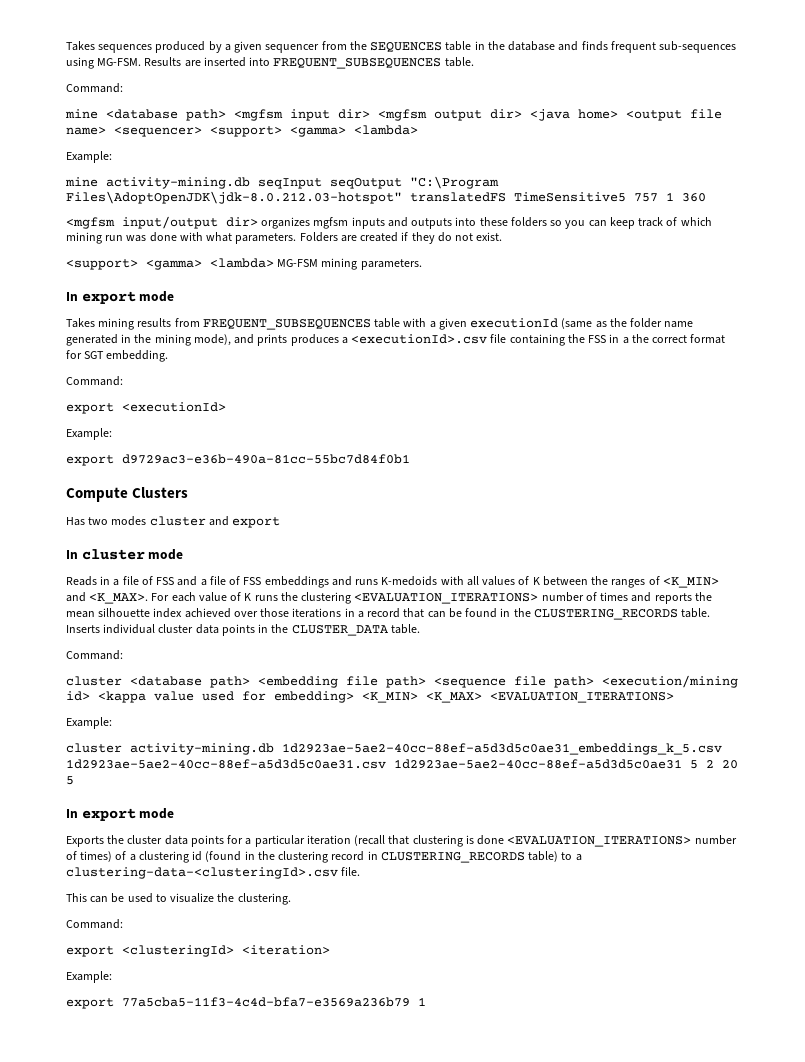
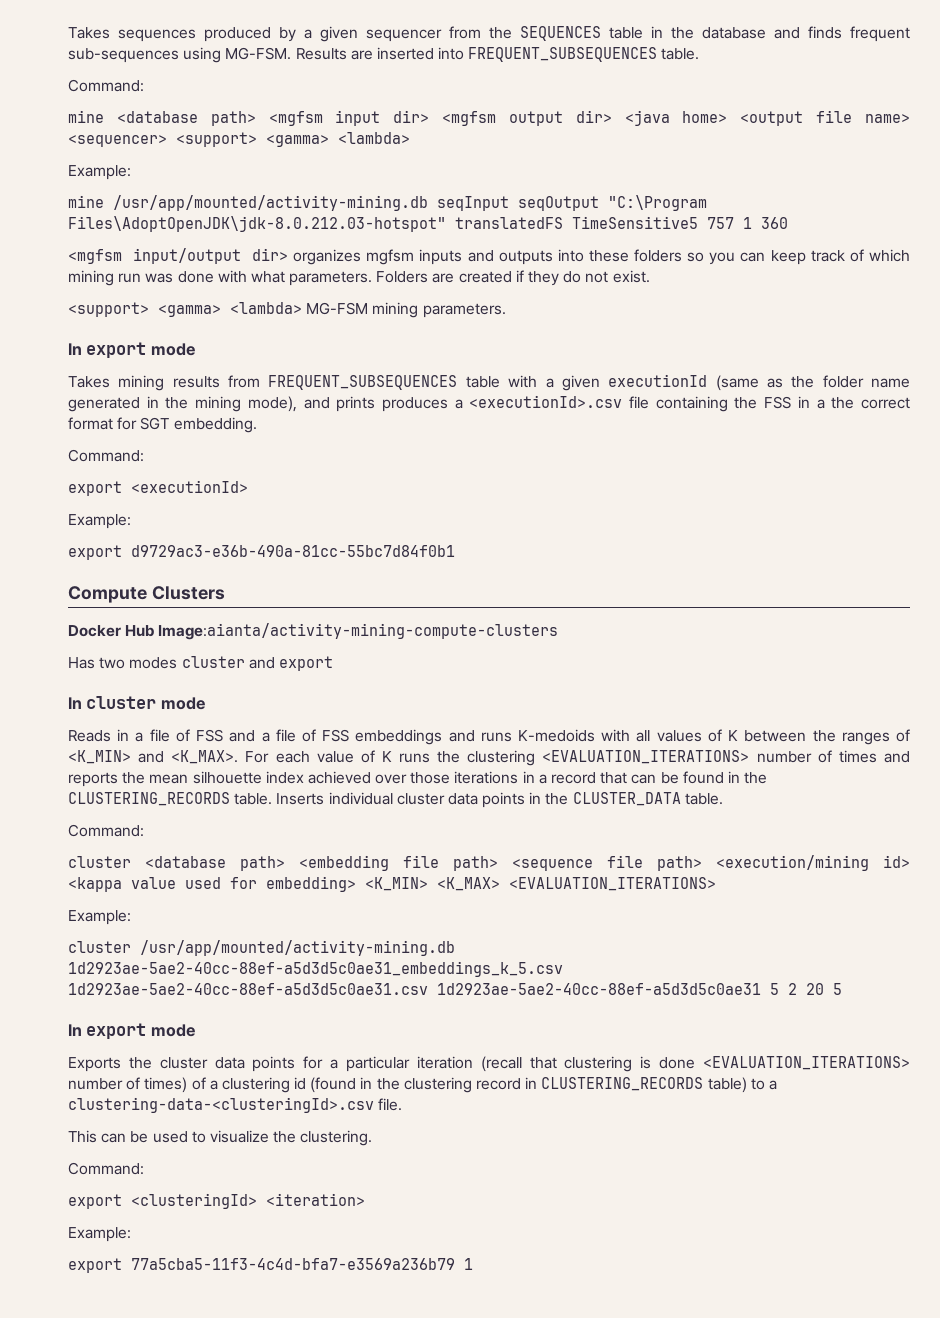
[106,177,250,189] activity-mining.db -> [113,195,428,211] /usr/app/mounted/activity-mining.db
(189, 492) none -> [68,623,559,640] // Docker Hub Image:aianta/activity-mining-compute-clusters
[130,743,274,755] activity-mining.db -> [140,940,455,956] /usr/app/mounted/activity-mining.db

